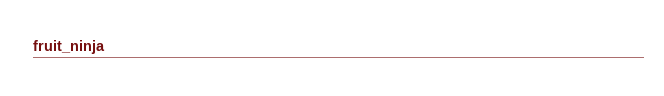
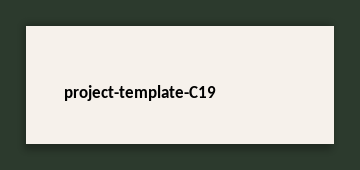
[33,40,105,54] fruit_ninja -> [64,85,216,101] project-template-C19

